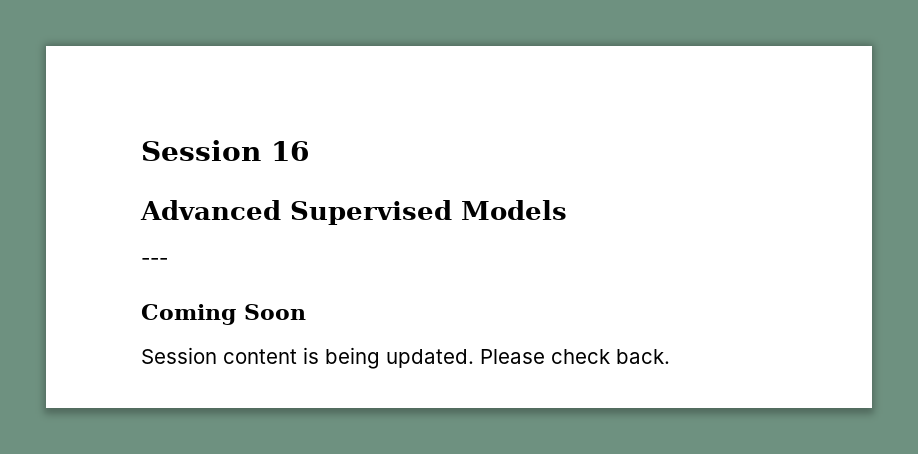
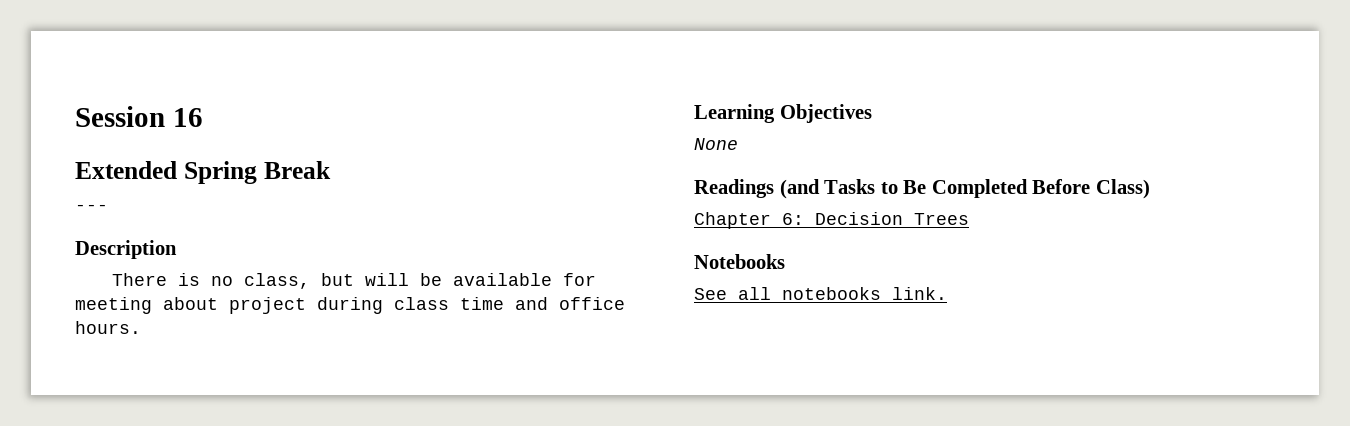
[140,200,567,225] [141,258,168,265] [141,304,306,325] [141,347,670,369] Advanced Supervised Models // --- // Coming Soon // Session content is being updated. Please check back. -> [75,161,331,184] [75,204,108,211] [75,240,177,259] [112,273,597,289] [75,297,625,314] [75,321,141,334] [694,104,872,123] [694,138,738,150] [694,179,1150,199] [694,212,969,229] [694,254,785,269] [694,287,947,300] Extended Spring Break // --- // Description // There is no class, but will be available for meeting about project during class time and office hours. // Learning Objectives // None // Readings (and Tasks to Be Completed Before Class) // Chapter 6: Decision Trees // Notebooks // See all notebooks link.

